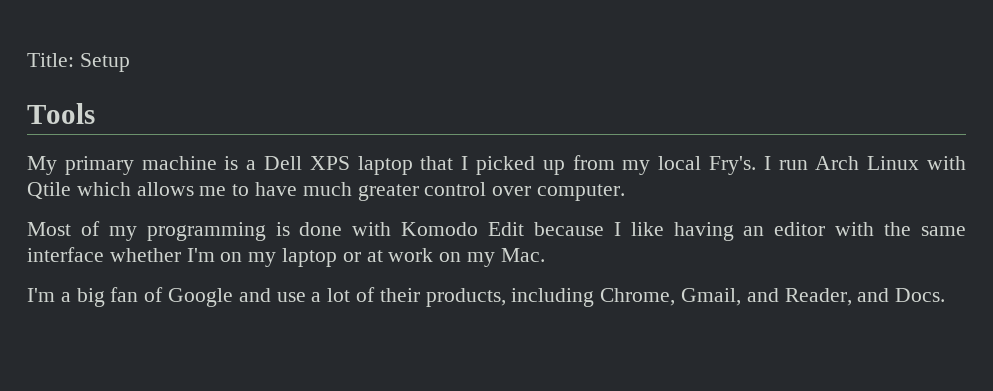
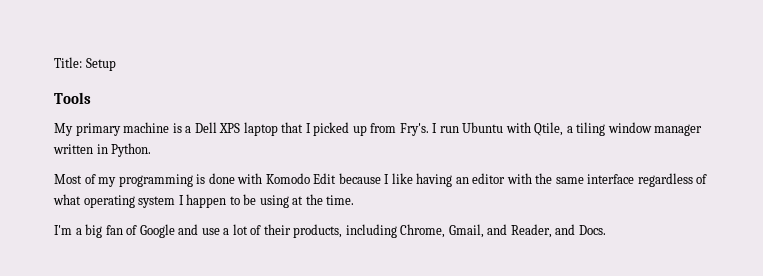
[622,156,702,175] my local -> (397, 128) none
[815,156,966,170] [27,182,626,201] Arch Linux with Qtile which allows me to have much greater control over computer. -> [462,122,703,136] [53,143,152,157] Ubuntu with Qtile, a tiling window manager written in Python.
[109,248,545,267] whether I'm on my laptop or at work on my Mac. -> [637,173,708,187] [53,194,355,208] regardless of what operating system I happen to be using at the time.

